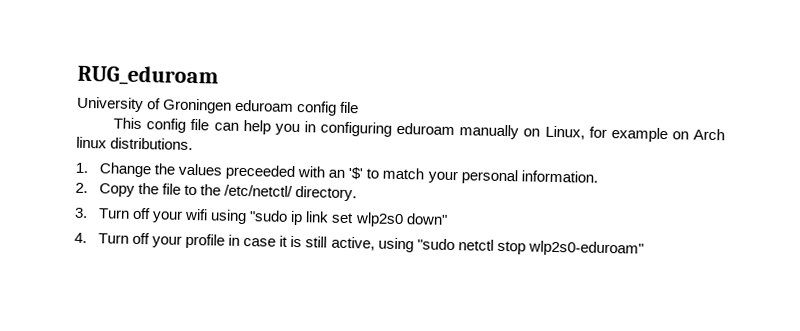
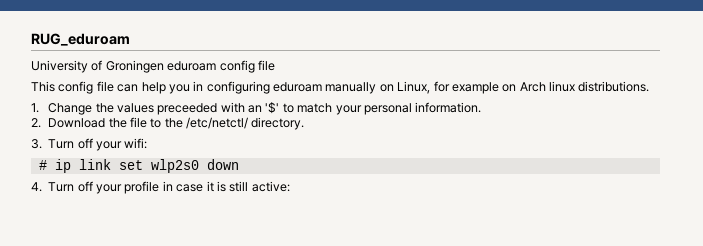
[99,183,136,197] Copy -> [48,118,106,128] Download
[184,208,289,225] wifi using "sudo -> [124,138,148,149] [38,160,47,170] wifi: // #
[405,213,448,225] down" -> [206,159,239,170] down
[330,236,644,257] active, using "sudo netctl stop wlp2s0-eduroam" -> [251,181,290,192] active:

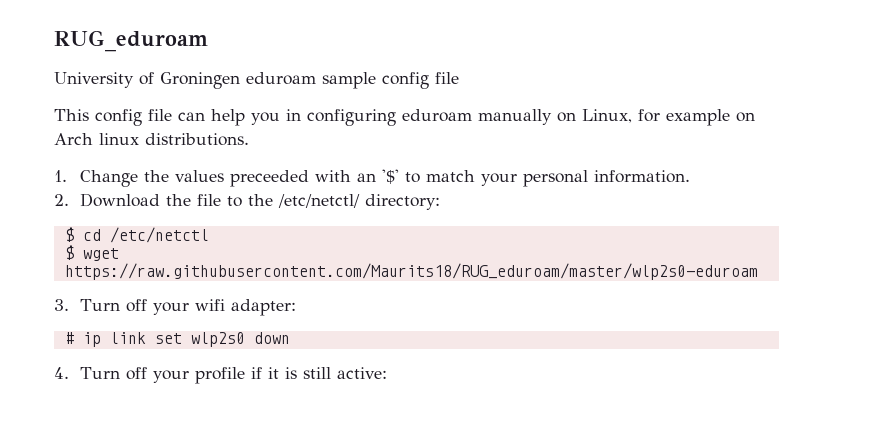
(217, 66) none -> [322,72,376,89] sample
[251,117,305,130] directory. -> [364,194,440,210] [64,227,209,243] [64,245,119,261] [64,263,758,280] directory: // $ cd /etc/netctl // $ wget https://raw.githubusercontent.com/Maurits18/RUG_eduroam/master/wlp2s0-eduroam
[124,138,148,149] wifi: -> [194,299,296,316] wifi adapter:
[162,181,204,192] in case -> [250,367,262,379] if

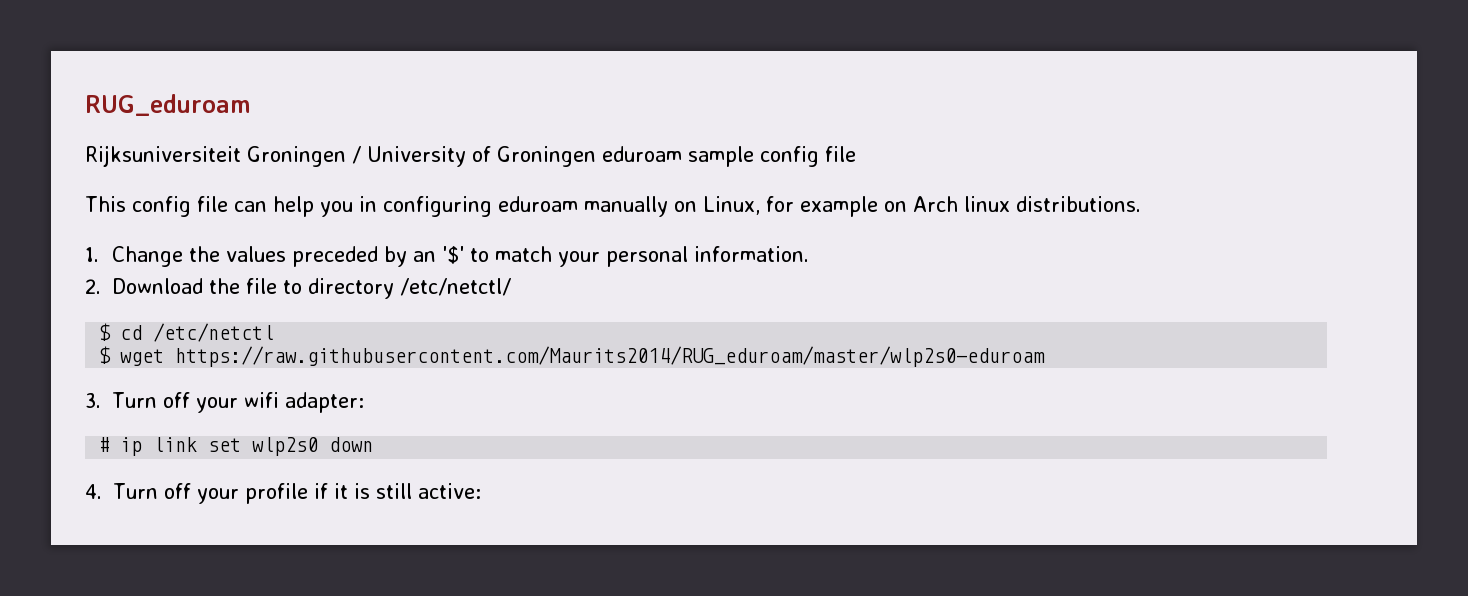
(208, 41) none -> [85,145,361,167] Rijksuniversiteit Groningen /
[229,170,351,187] preceeded with -> [291,246,407,267] preceded by
[247,194,273,206] the -> [308,278,394,299] directory
[364,194,440,210] directory: -> (511, 287) none
[64,263,758,280] https://raw.githubusercontent.com/Maurits18/RUG_eduroam/master/wlp2s0-eduroam -> [175,346,1046,367] https://raw.githubusercontent.com/Maurits2014/RUG_eduroam/master/wlp2s0-eduroam

